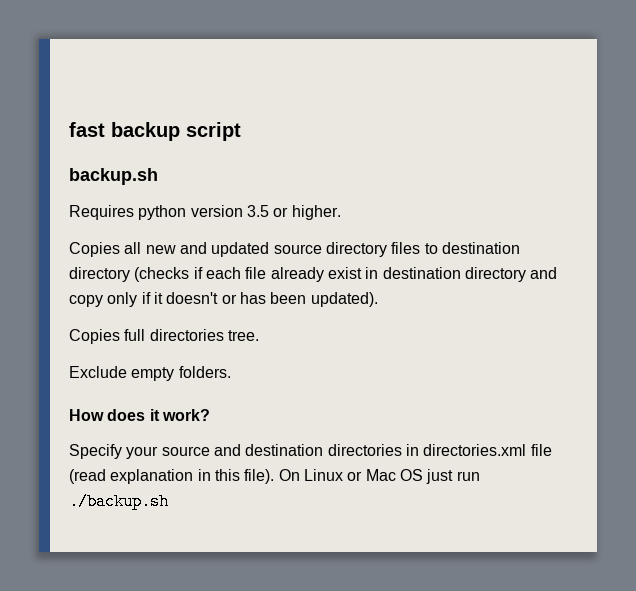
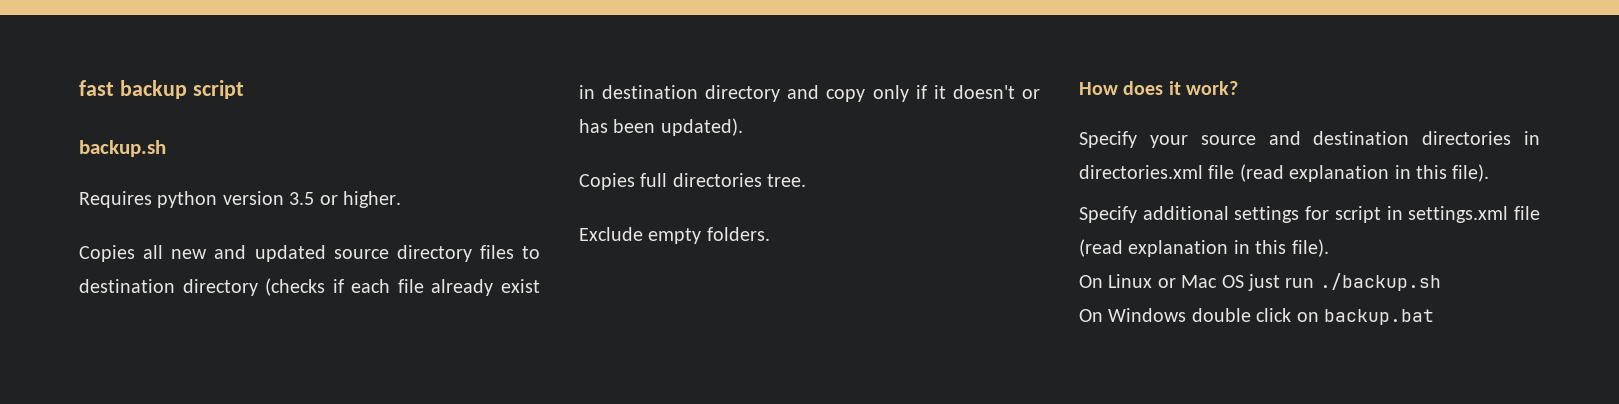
(275, 476) none -> [1079,206,1540,223] [1079,239,1329,257] // Specify additional settings for script in settings.xml file (read explanation in this file). //
(169, 501) none -> [1079,308,1434,325] // On Windows double click on backup.bat

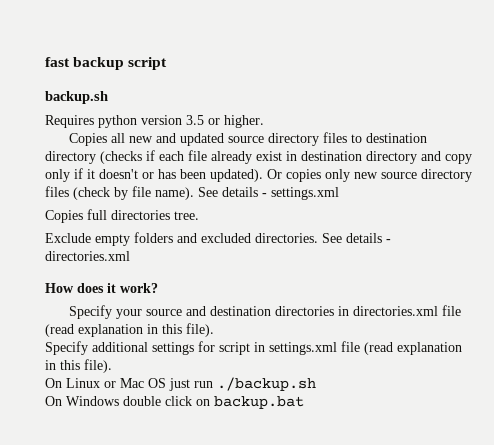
(743, 127) none -> [267,169,472,182] [45,186,339,200] Or copies only new source directory files (check by file name). See details - settings.xml
[706,227,770,241] folders. -> [134,232,391,243] [45,251,130,261] folders and excluded directories. See details - directories.xml

